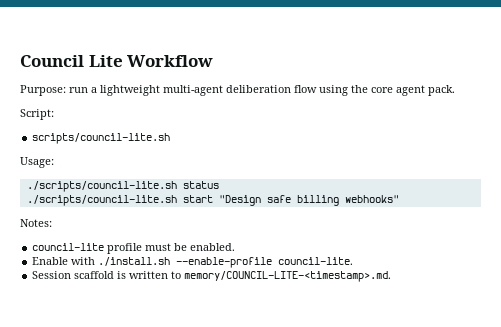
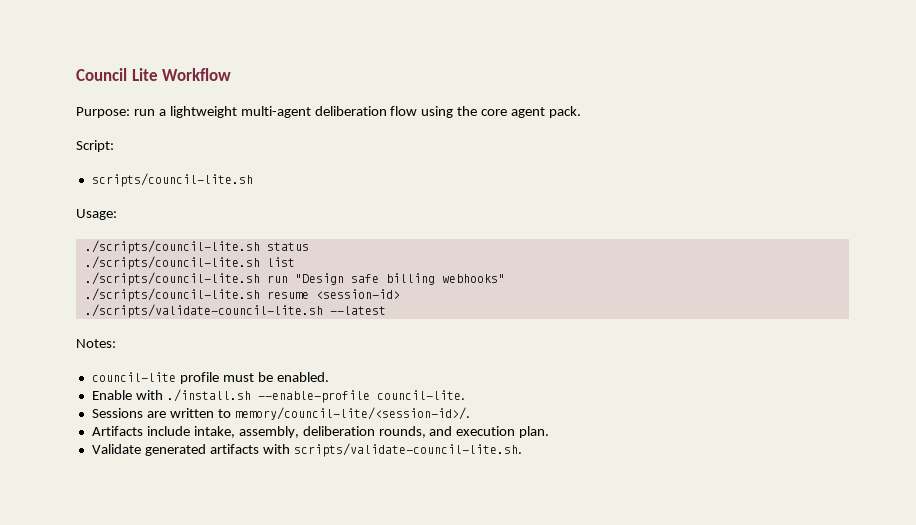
[182,195,213,203] start -> [266,257,295,267] [84,272,288,286] list // ./scripts/council-lite.sh run
(399, 199) none -> [84,288,400,302] [84,304,386,318] // ./scripts/council-lite.sh resume <session-id> // ./scripts/validate-council-lite.sh --latest
[32,271,392,282] Session scaffold is written to memory/COUNCIL-LITE-<timestamp>.md. -> [91,407,470,420] [91,426,550,438] [91,443,522,457] Sessions are written to memory/council-lite/<session-id>/. // Artifacts include intake, assembly, deliberation rounds, and execution plan. // Validate generated artifacts with scripts/validate-council-lite.sh.

